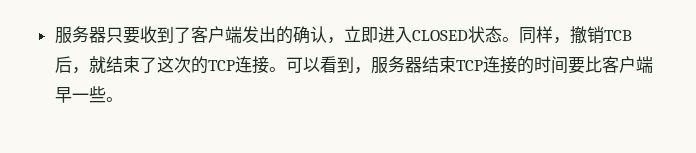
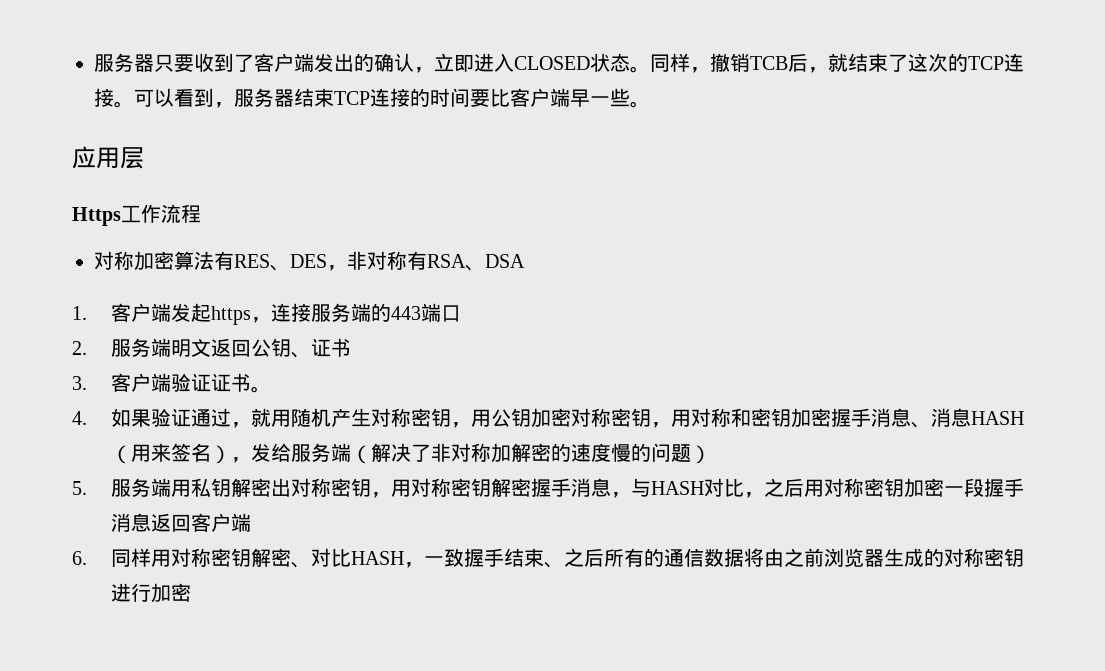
(123, 99) none -> [72,146,144,169] [72,204,201,226] [94,251,525,271] [72,303,461,325] [72,338,351,358] [72,373,271,393] [72,408,1024,428] [110,443,711,464] [72,478,1024,498] [110,513,251,532] [72,548,1024,568] [110,583,191,603] // 应用层 // Https工作流程 // 对称加密算法有RES、DES，非对称有RSA、DSA // 1.客户端发起https，连接服务端的443端口 // 2.服务端明文返回公钥、证书 // 3.客户端验证证书。 // 4.如果验证通过，就用随机产生对称密钥，用公钥加密对称密钥，用对称和密钥加密握手消息、消息HASH（用来签名），发给服务端（解决了非对称加解密的速度慢的问题） // 5.服务端用私钥解密出对称密钥，用对称密钥解密握手消息，与HASH对比，之后用对称密钥加密一段握手消息返回客户端 // 6.同样用对称密钥解密、对比HASH，一致握手结束、之后所有的通信数据将由之前浏览器生成的对称密钥进行加密

